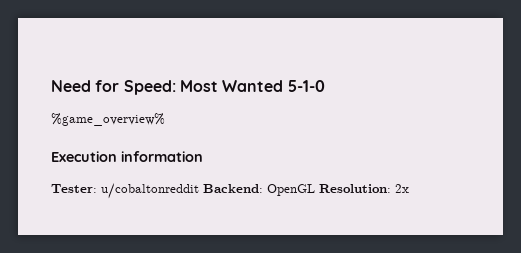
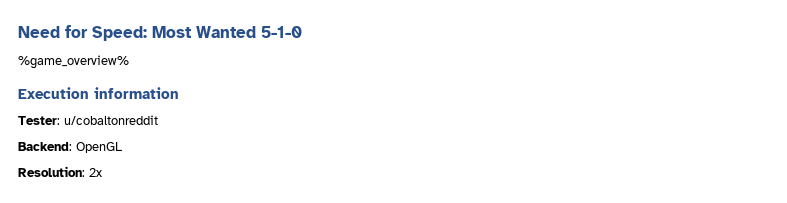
(199, 191) none -> (158, 120) //
(315, 190) none -> (122, 147) //

